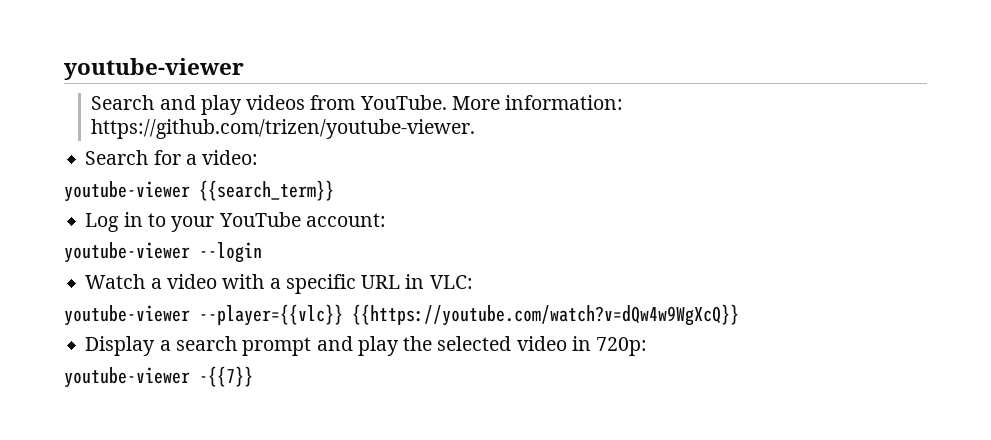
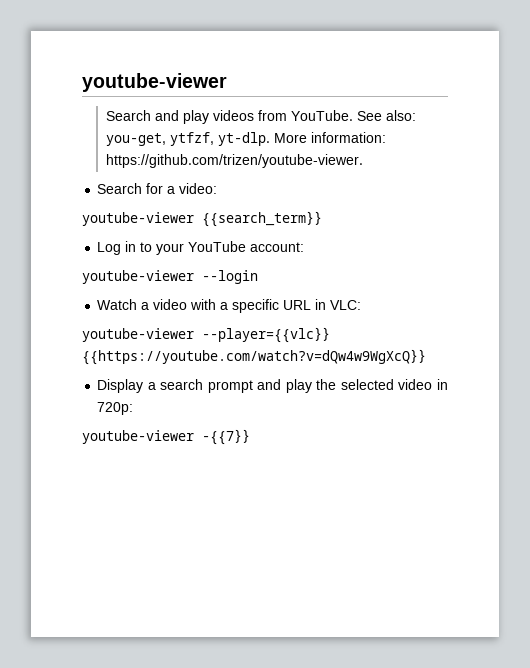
(447, 102) none -> [357,110,417,121] [106,132,271,146] See also: you-get, ytfzf, yt-dlp.

